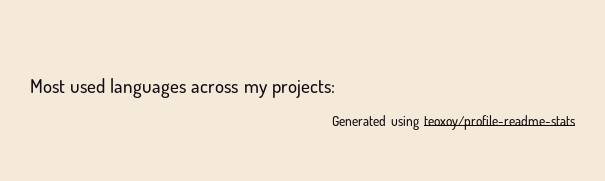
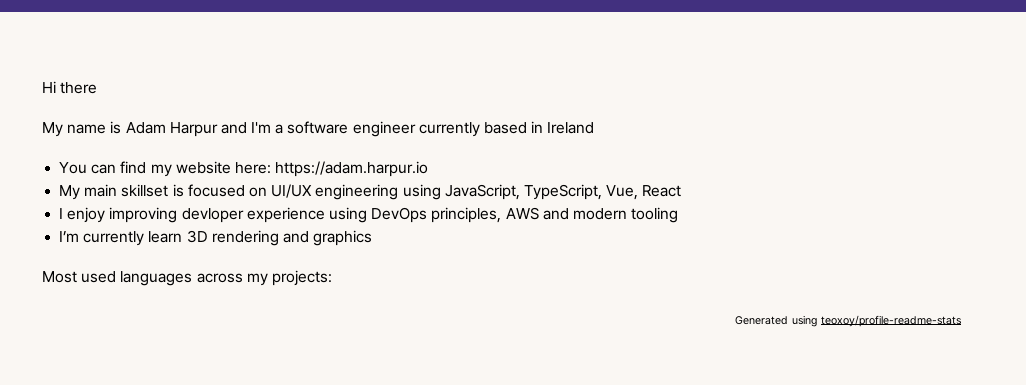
(30, 86) none -> [42,81,98,94] [42,121,595,137] [59,161,429,177] [59,184,682,200] [59,207,679,223] [59,230,373,246] Hi there // My name is Adam Harpur and I'm a software engineer currently based in Ireland // You can find my website here: https://adam.harpur.io // My main skillset is focused on UI/UX engineering using JavaScript, TypeScript, Vue, React // I enjoy improving devloper experience using DevOps principles, AWS and modern tooling // I’m currently learn 3D rendering and graphics //

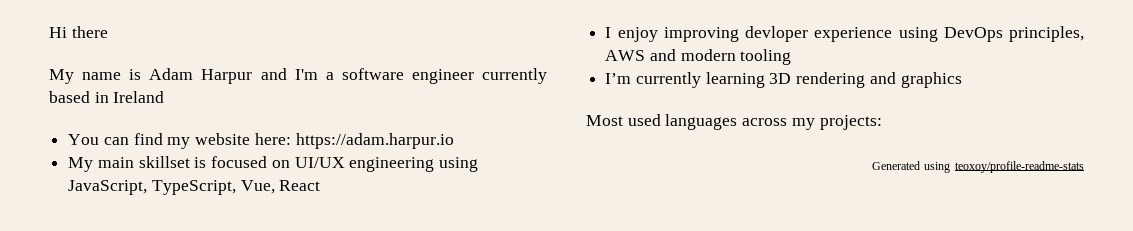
[148,231,183,243] learn -> [705,72,765,88] learning

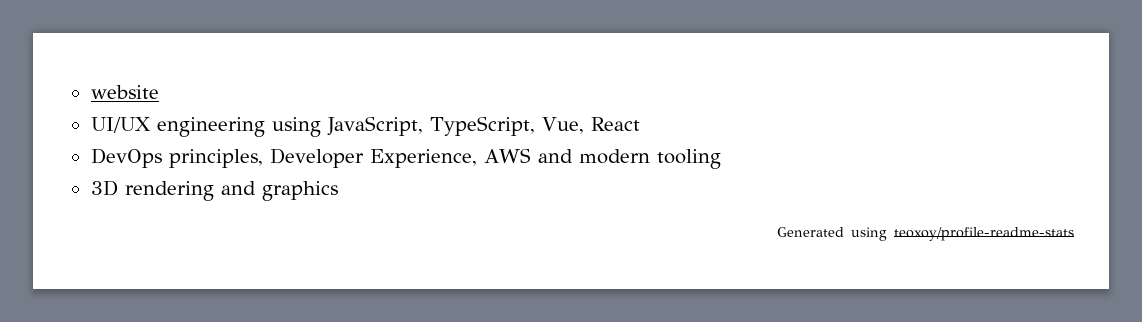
[49,26,108,38] [49,68,547,84] [49,91,165,103] [68,133,454,149] [68,156,290,172] Hi there // My name is Adam Harpur and I'm a software engineer currently based in Ireland // You can find my website here: https://adam.harpur.io // My main skillset is focused on -> [90,85,159,99] website //
[605,26,1084,42] I enjoy improving devloper experience using DevOps principles, -> [90,148,477,168] DevOps principles, Developer Experience,
[605,72,765,88] I’m currently learning -> (721, 159) none
[586,114,882,130] // Most used languages across my projects: -> (338, 191) none

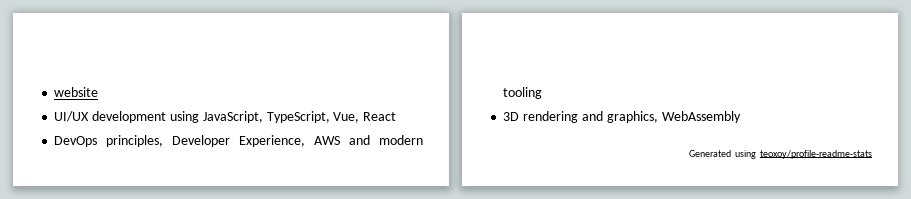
[156,117,265,137] engineering -> [92,111,167,123] development
[261,181,338,201] graphics -> [606,111,741,123] graphics, WebAssembly

